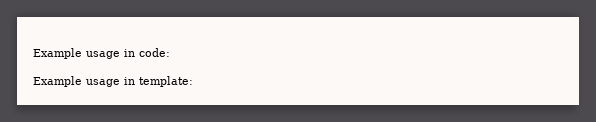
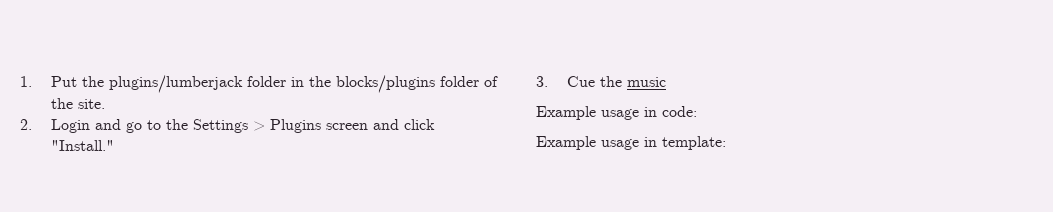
(33, 53) none -> [20,75,498,93] [50,98,105,109] [20,119,435,133] [50,140,114,151] [536,76,666,87] 1. Put the plugins/lumberjack folder in the blocks/plugins folder of the site. // 2. Login and go to the Settings > Plugins screen and click "Install." // 3. Cue the music //

